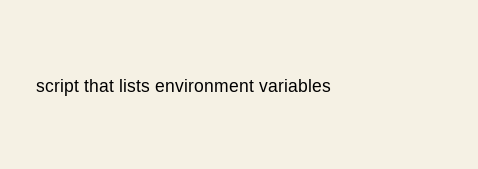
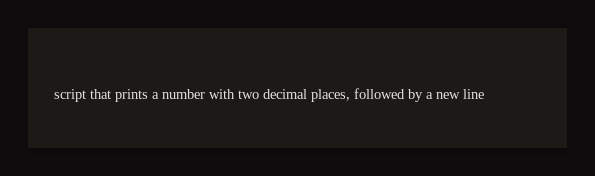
[119,79,331,92] lists environment variables -> [115,88,484,102] prints a number with two decimal places, followed by a new line

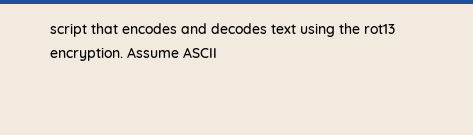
[115,88,484,102] prints a number with two decimal places, followed by a new line -> [122,23,395,37] [50,47,217,61] encodes and decodes text using the rot13 encryption. Assume ASCII

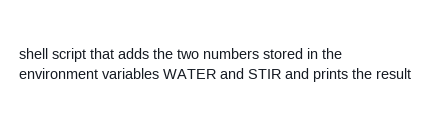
(50, 30) none -> [19,48,48,59] shell
[122,23,395,37] [50,47,217,61] encodes and decodes text using the rot13 encryption. Assume ASCII -> [118,48,342,59] [19,68,411,82] adds the two numbers stored in the environment variables WATER and STIR and prints the result

